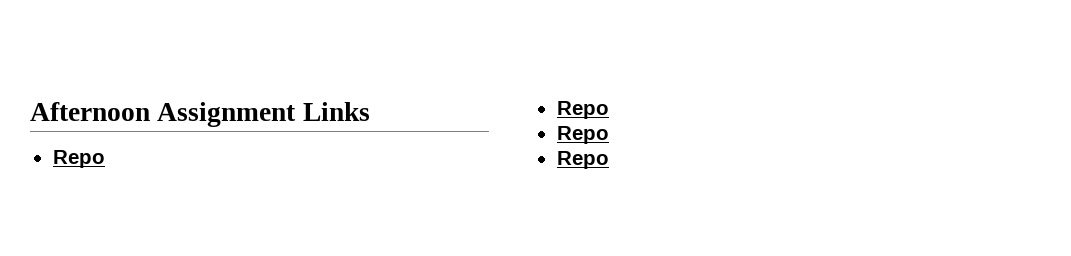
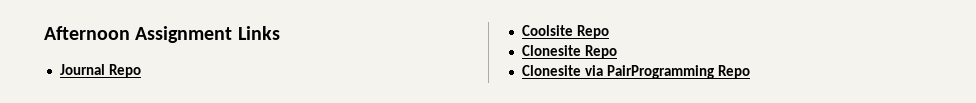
[52,150,105,168] [556,101,609,119] [556,126,609,144] Repo // Repo // Repo // -> [59,64,141,78] [521,25,609,39] [521,45,617,59] [521,65,714,79] Journal Repo // Coolsite Repo // Clonesite Repo // Clonesite via PairProgramming

